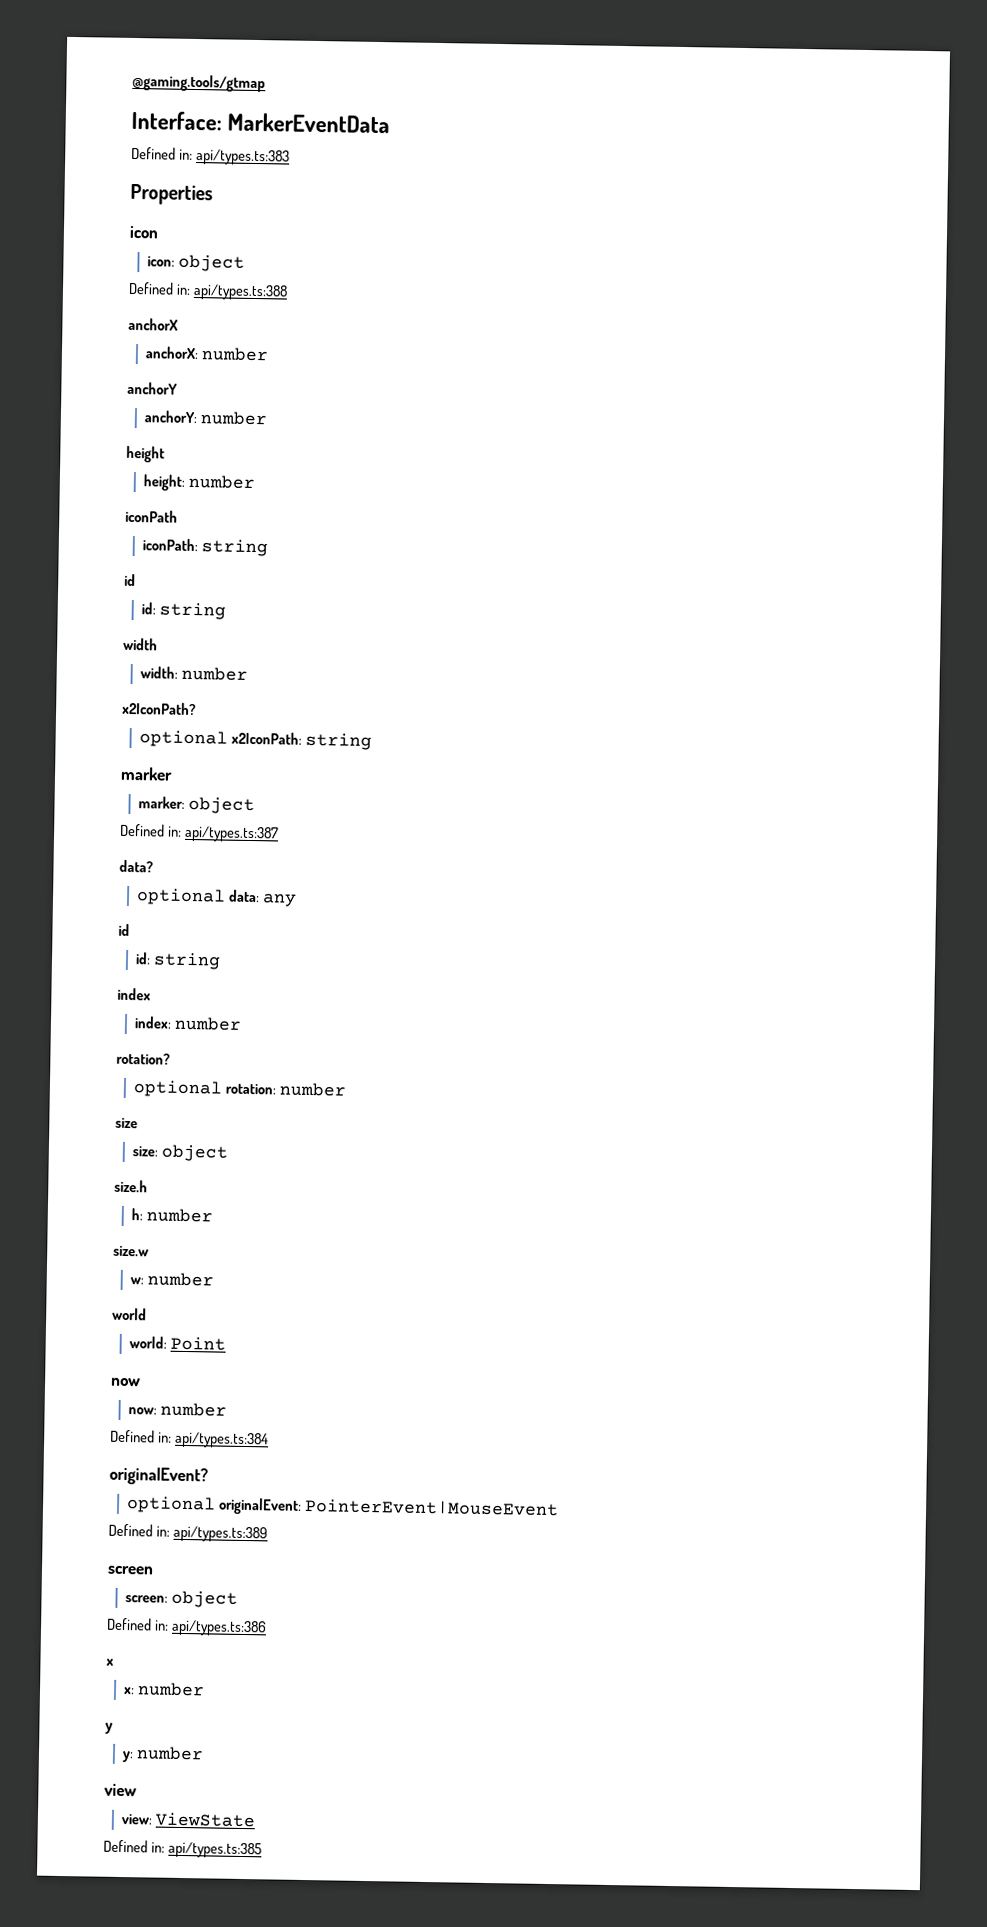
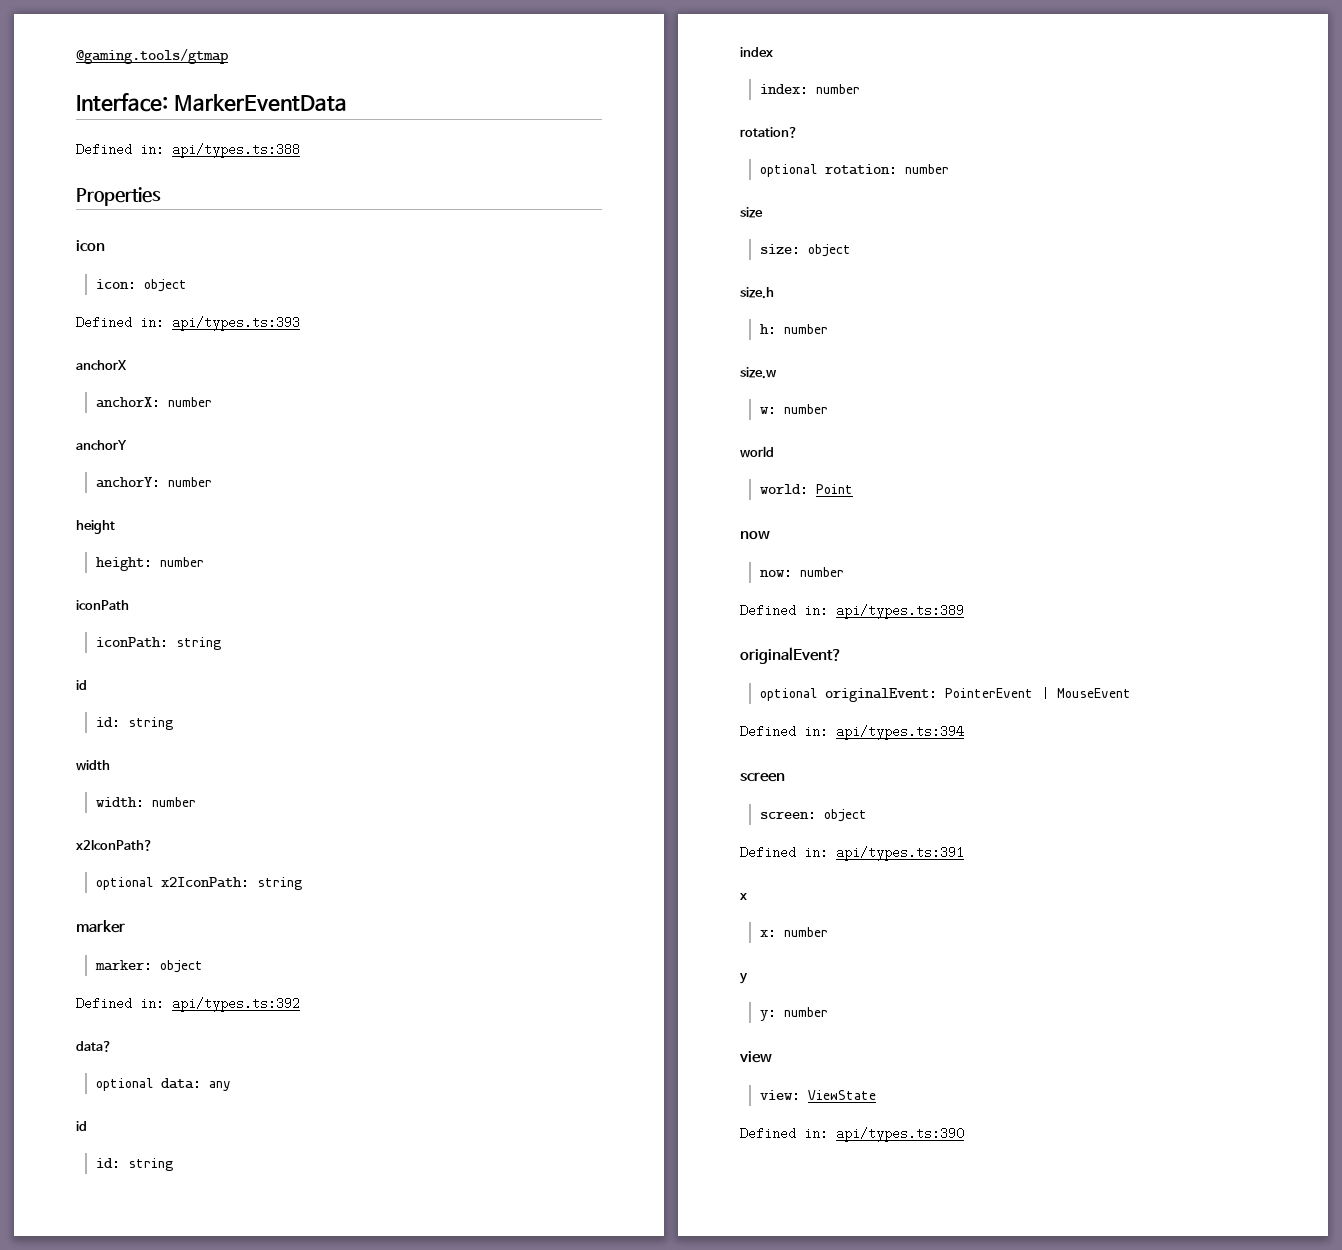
[195,148,290,166] api/types.ts:383 -> [172,143,300,158] api/types.ts:388
[192,283,288,301] api/types.ts:388 -> [172,316,300,331] api/types.ts:393
[183,825,279,843] api/types.ts:387 -> [172,997,300,1012] api/types.ts:392
[174,1431,269,1449] api/types.ts:384 -> [836,604,964,619] api/types.ts:389
[172,1525,268,1543] api/types.ts:389 -> [836,725,964,740] api/types.ts:394
[170,1619,267,1637] api/types.ts:386 -> [836,846,964,861] api/types.ts:391
[167,1841,262,1859] api/types.ts:385 -> [836,1127,964,1142] api/types.ts:390

